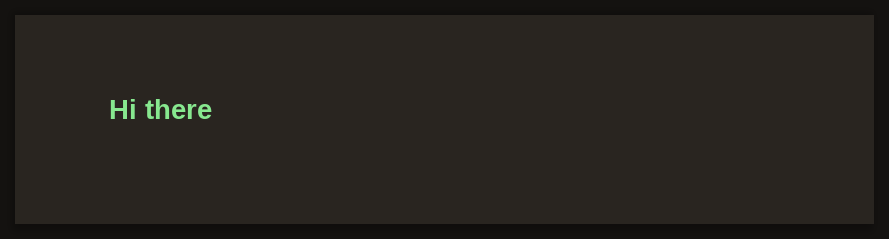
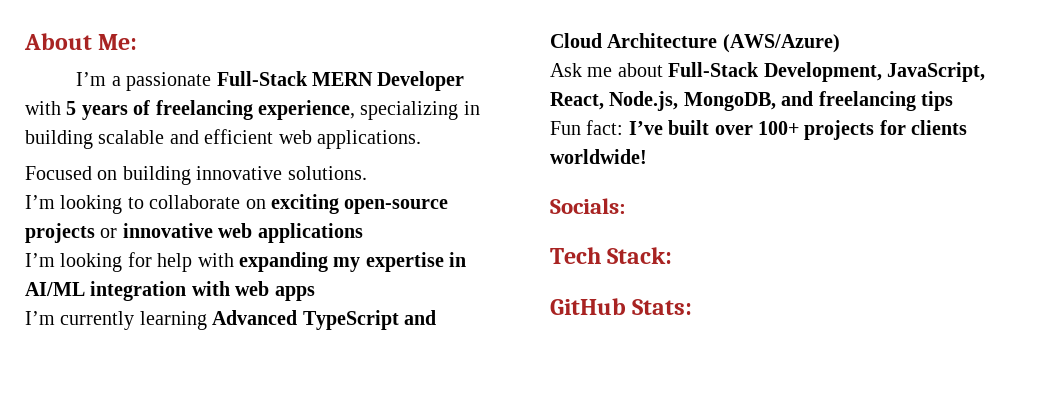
[109,99,212,119] Hi there -> [24,33,138,50] [76,71,465,91] [25,100,480,120] [25,129,421,149] [25,166,367,185] [25,194,449,214] [25,223,363,243] [25,252,467,272] [25,281,315,301] [25,310,436,330] [550,33,840,53] [550,62,985,82] [550,91,953,111] [550,120,968,140] [550,149,647,164] [550,198,625,214] [550,247,673,264] [550,298,693,315] About Me: // I’m a passionate Full-Stack MERN Developer with 5 years of freelancing experience, specializing in building scalable and efficient web applications. // Focused on building innovative solutions. // I’m looking to collaborate on exciting open-source projects or innovative web applications // I’m looking for help with expanding my expertise in AI/ML integration with web apps // I’m currently learning Advanced TypeScript and Cloud Architecture (AWS/Azure) // Ask me about Full-Stack Development, JavaScript, React, Node.js, MongoDB, and freelancing tips // Fun fact: I’ve built over 100+ projects for clients worldwide! // Socials: // Tech Stack: // GitHub Stats:

